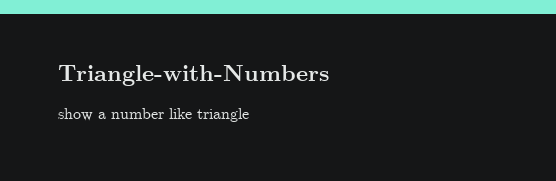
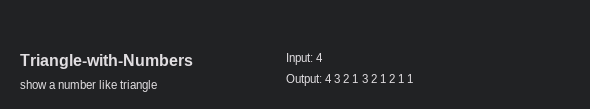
(249, 115) none -> [286,53,324,65] [286,74,414,86] // Input: 4 // Output: 4 3 2 1 3 2 1 2 1 1

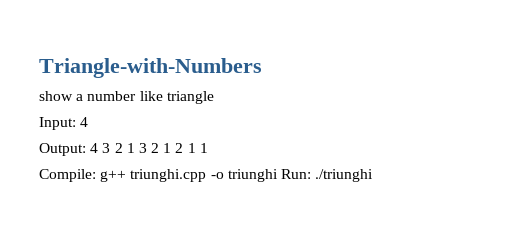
(414, 78) none -> [39,169,374,182] // Compile: g++ triunghi.cpp -o triunghi Run: ./triunghi

